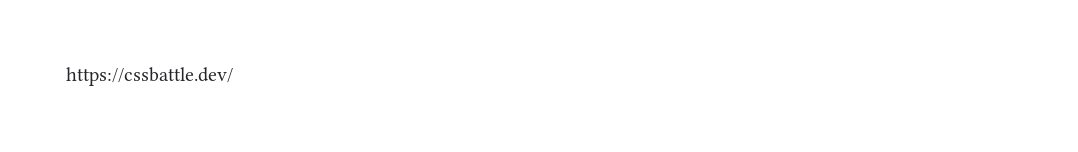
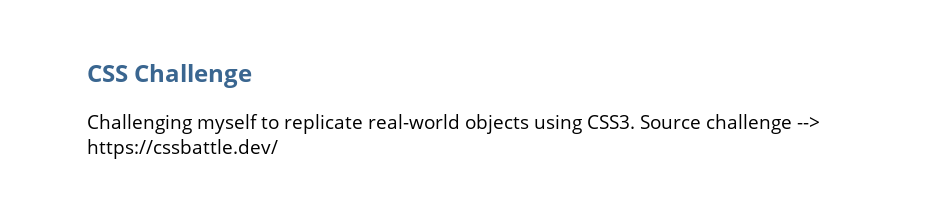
(66, 76) none -> [87,64,253,88] [87,114,820,134] CSS Challenge // Challenging myself to replicate real-world objects using CSS3. Source challenge -->

